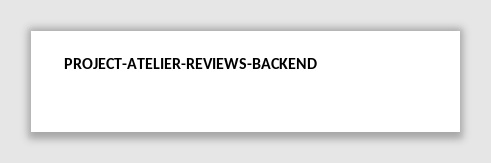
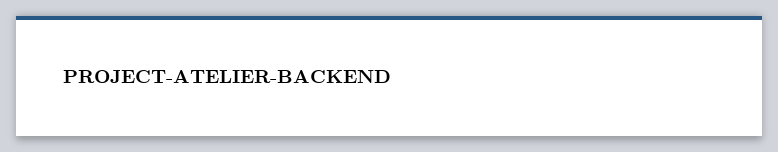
[64,58,317,69] PROJECT-ATELIER-REVIEWS-BACKEND -> [63,70,391,83] PROJECT-ATELIER-BACKEND

